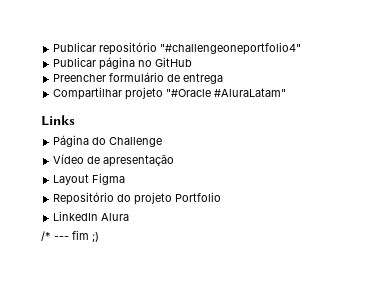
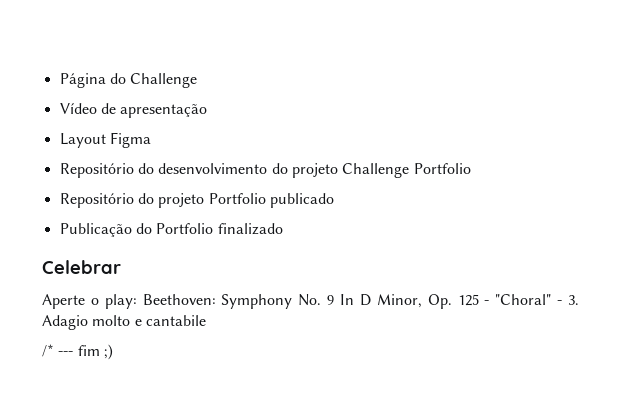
[53,42,302,55] [53,57,193,70] [53,72,224,84] [53,87,287,100] [41,115,75,126] Publicar repositório "#challengeoneportfolio4" // Publicar página no GitHub // Preencher formulário de entrega // Compartilhar projeto "#Oracle #AluraLatam" // Links // -> (59, 80) none
[134,192,222,205] [53,211,130,221] projeto Portfolio // LinkedIn Alura -> [158,163,471,178] [59,193,334,208] [59,223,283,237] [42,260,121,274] [42,294,580,309] [42,315,206,330] desenvolvimento do projeto Challenge Portfolio // Repositório do projeto Portfolio publicado // Publicação do Portfolio finalizado // Celebrar // Aperte o play: Beethoven: Symphony No. 9 In D Minor, Op. 125 - "Choral" - 3. Adagio molto e cantabile

